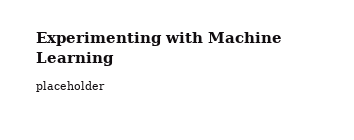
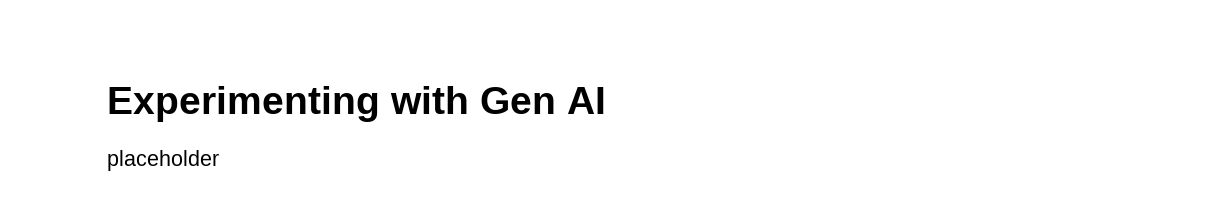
[208,32,282,43] [36,52,114,66] Machine Learning -> [480,87,606,114] Gen AI

